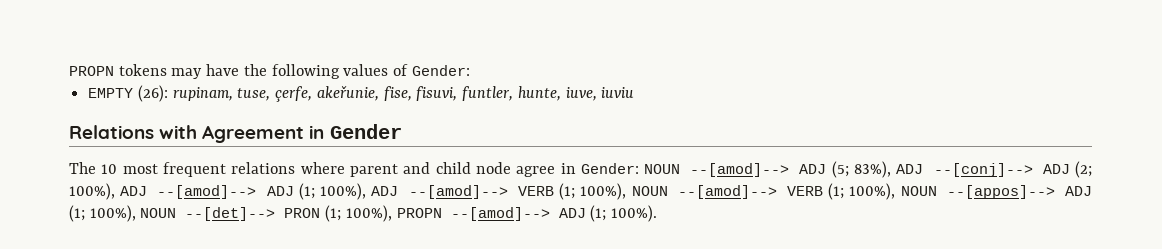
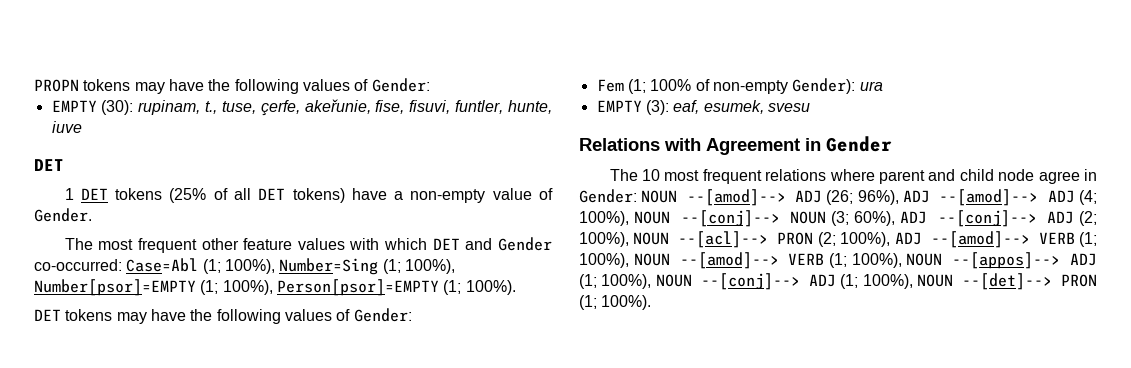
[137,85,233,102] (26): rupinam, -> [101,100,218,115] (30): rupinam, t.,
[565,87,635,101] iuve, iuviu -> [51,121,82,133] [34,159,64,171] [64,188,554,203] [34,208,92,222] [64,237,553,253] [34,258,455,275] [34,279,516,296] [34,308,412,324] [596,78,883,94] [596,100,810,115] iuve // DET // 1 DET tokens (25% of all DET tokens) have a non-empty value of Gender. // The most frequent other feature values with which DET and Gender co-occurred: Case=Abl (1; 100%), Number=Sing (1; 100%), Number[psor]=EMPTY (1; 100%), Person[psor]=EMPTY (1; 100%). // DET tokens may have the following values of Gender: // Fem (1; 100% of non-empty Gender): ura // EMPTY (3): eaf, esumek, svesu
[831,161,892,178] (5; 83%), -> [826,189,1097,206] [579,210,896,227] (26; 96%), ADJ --[amod]--> ADJ (4; 100%), NOUN --[conj]--> NOUN (3; 60%),
[120,183,315,200] ADJ --[amod]--> ADJ (1; -> [633,231,836,248] NOUN --[acl]--> PRON (2;
[185,205,586,222] --[det]--> PRON (1; 100%), PROPN --[amod]--> ADJ -> [700,273,1097,290] --[conj]--> ADJ (1; 100%), NOUN --[det]--> PRON

